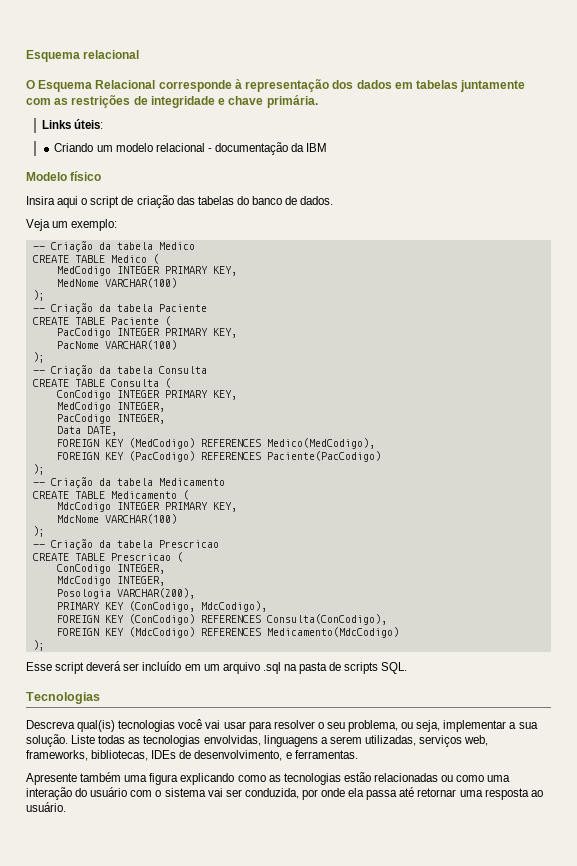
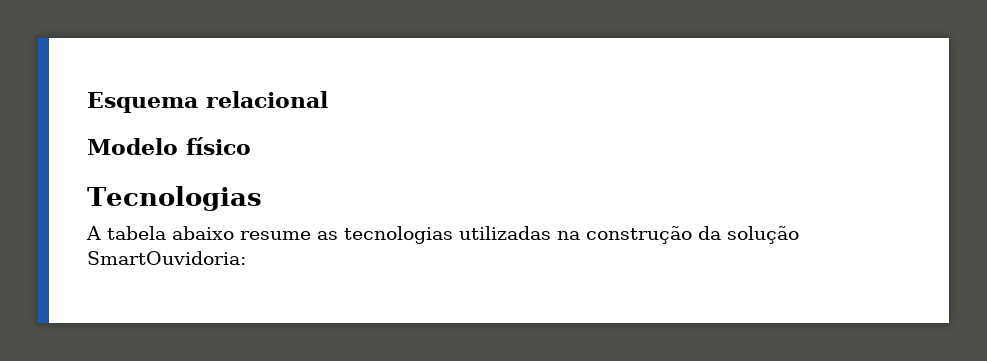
[26,79,526,92] [26,95,318,108] [41,119,103,129] [54,142,328,155] [26,171,102,181] [26,195,334,208] [26,219,118,231] [32,241,195,252] [32,254,159,264] [56,266,237,276] [56,278,177,288] [32,290,45,301] [32,303,207,314] [32,316,171,326] [56,328,237,338] [56,340,177,350] [32,352,45,363] [32,365,207,376] [32,378,171,388] [56,390,237,400] [56,402,165,412] [56,414,165,424] [56,426,117,436] [56,438,375,449] [56,451,381,462] [32,464,45,475] [32,477,225,488] [32,490,189,500] [56,502,237,512] [56,514,177,524] [32,526,45,537] [32,539,219,550] [32,552,183,562] [56,564,165,574] [56,576,165,586] [56,588,195,599] [56,601,267,612] [56,614,387,625] [56,627,399,638] [32,640,45,651] [26,661,408,674] [26,692,100,704] [26,719,538,732] [26,734,489,747] [26,750,358,761] [26,772,511,785] [26,787,543,800] [26,802,66,812] O Esquema Relacional corresponde à representação dos dados em tabelas juntamente com as restrições de integridade e chave primária. // Links úteis: // Criando um modelo relacional - documentação da IBM // Modelo físico // Insira aqui o script de criação das tabelas do banco de dados. // Veja um exemplo: // -- Criação da tabela Medico // CREATE TABLE Medico ( // MedCodigo INTEGER PRIMARY KEY, // MedNome VARCHAR(100) // ); // -- Criação da tabela Paciente // CREATE TABLE Paciente ( // PacCodigo INTEGER PRIMARY KEY, // PacNome VARCHAR(100) // ); // -- Criação da tabela Consulta // CREATE TABLE Consulta ( // ConCodigo INTEGER PRIMARY KEY, // MedCodigo INTEGER, // PacCodigo INTEGER, // Data DATE, // FOREIGN KEY (MedCodigo) REFERENCES Medico(MedCodigo), // FOREIGN KEY (PacCodigo) REFERENCES Paciente(PacCodigo) // ); // -- Criação da tabela Medicamento // CREATE TABLE Medicamento ( // MdcCodigo INTEGER PRIMARY KEY, // MdcNome VARCHAR(100) // ); // -- Criação da tabela Prescricao // CREATE TABLE Prescricao ( // ConCodigo INTEGER, // MdcCodigo INTEGER, // Posologia VARCHAR(200), // PRIMARY KEY (ConCodigo, MdcCodigo), // FOREIGN KEY (ConCodigo) REFERENCES Consulta(ConCodigo), // FOREIGN KEY (MdcCodigo) REFERENCES Medicamento(MdcCodigo) // ); // Esse script deverá ser incluído em um arquivo .sql na pasta de scripts SQL. // Tecnologias // Descreva qual(is) tecnologias você vai usar para resolver o seu problema, ou seja, implementar a sua solução. Liste todas as tecnologias envolvidas, linguagens a serem utilizadas, serviços web, frameworks, bibliotecas, IDEs de desenvolvimento, e ferramentas. // Apresente também uma figura explicando como as tecnologias estão relacionadas ou como uma interação do usuário com o sistema vai ser conduzida, por onde ela passa até retornar uma resposta ao usuário. -> [87,137,251,155] [87,186,262,211] [86,226,799,244] [87,251,246,265] Modelo físico // Tecnologias // A tabela abaixo resume as tecnologias utilizadas na construção da solução SmartOuvidoria:

